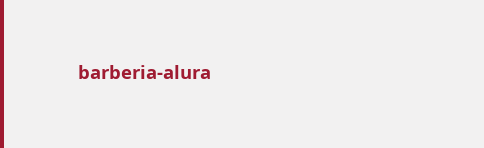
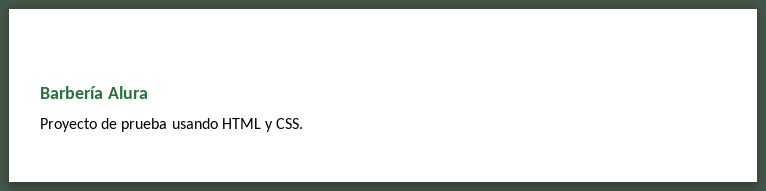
[78,65,211,79] barberia-alura -> [40,86,148,99] [40,118,304,132] Barbería Alura // Proyecto de prueba usando HTML y CSS.

